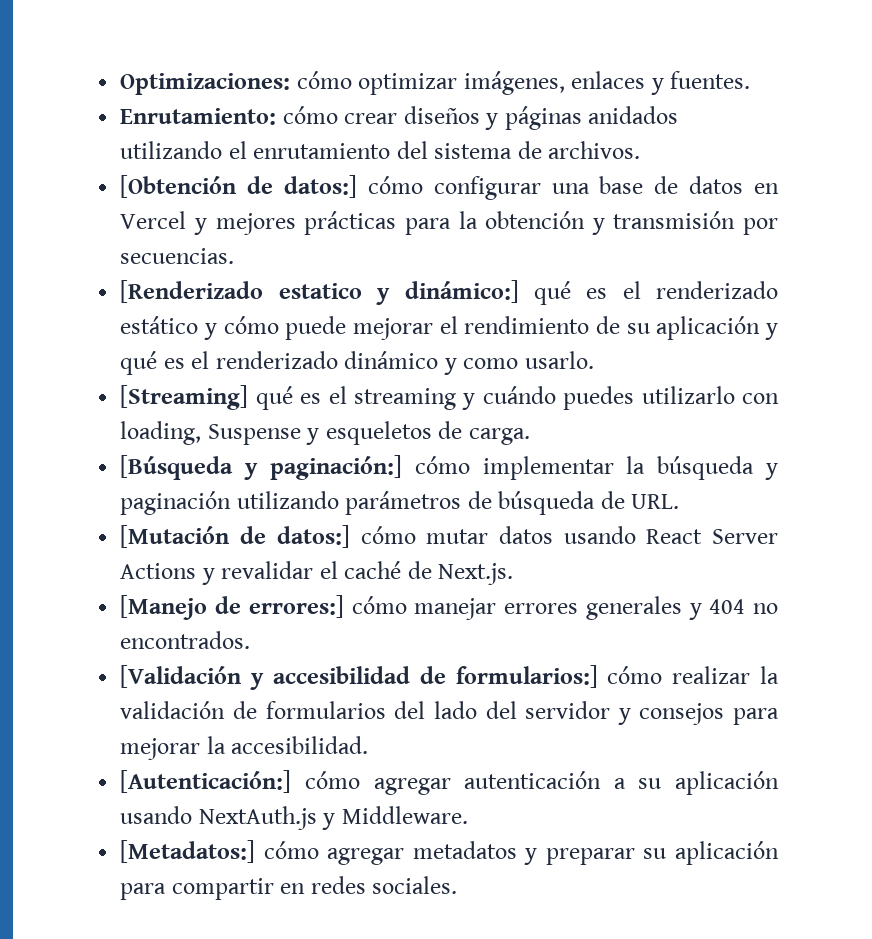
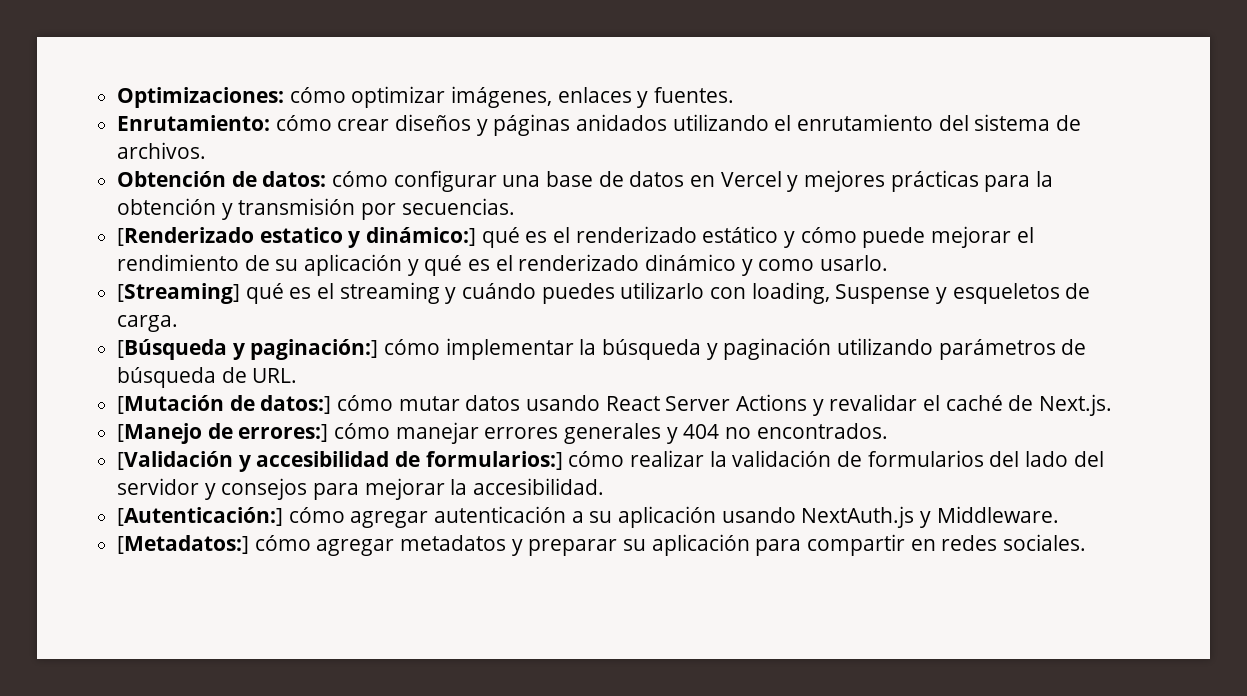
[120,175,358,198] [Obtención de datos:] -> [117,171,327,187] Obtención de datos:

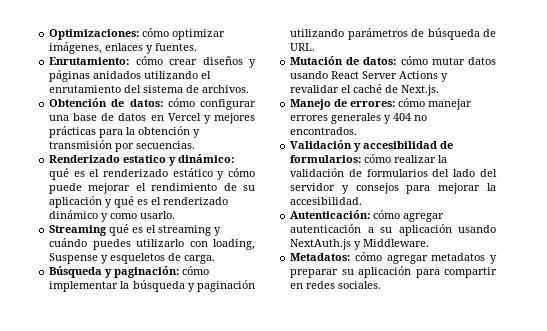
[117,227,255,246] [Renderizado -> [49,155,121,163] Renderizado
[366,227,477,246] dinámico:] -> [178,154,235,163] dinámico:
[117,283,241,304] [Streaming] -> [49,225,108,236] Streaming
[117,339,379,360] [Búsqueda y paginación:] -> [49,266,180,278] Búsqueda y paginación:
[117,395,332,414] [Mutación de datos:] -> [290,56,397,65] Mutación de datos:
[117,423,329,444] [Manejo de errores:] -> [290,99,396,110] Manejo de errores:
[117,451,234,470] [Validación -> [290,140,353,149] Validación
[425,451,563,470] formularios:] -> [290,155,362,163] formularios:
[117,507,284,526] [Autenticación:] -> [290,210,371,219] Autenticación:
[117,535,250,554] [Metadatos:] -> [290,253,351,261] Metadatos:

